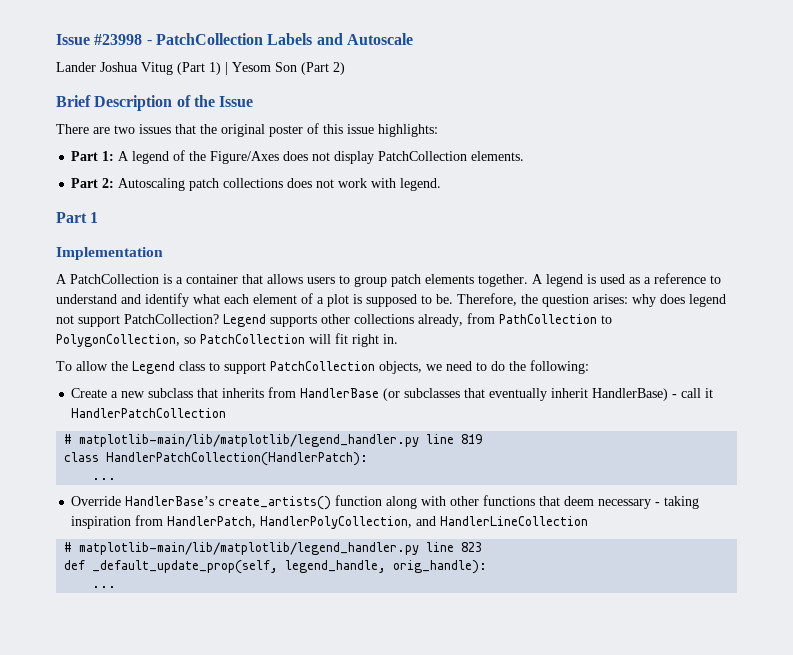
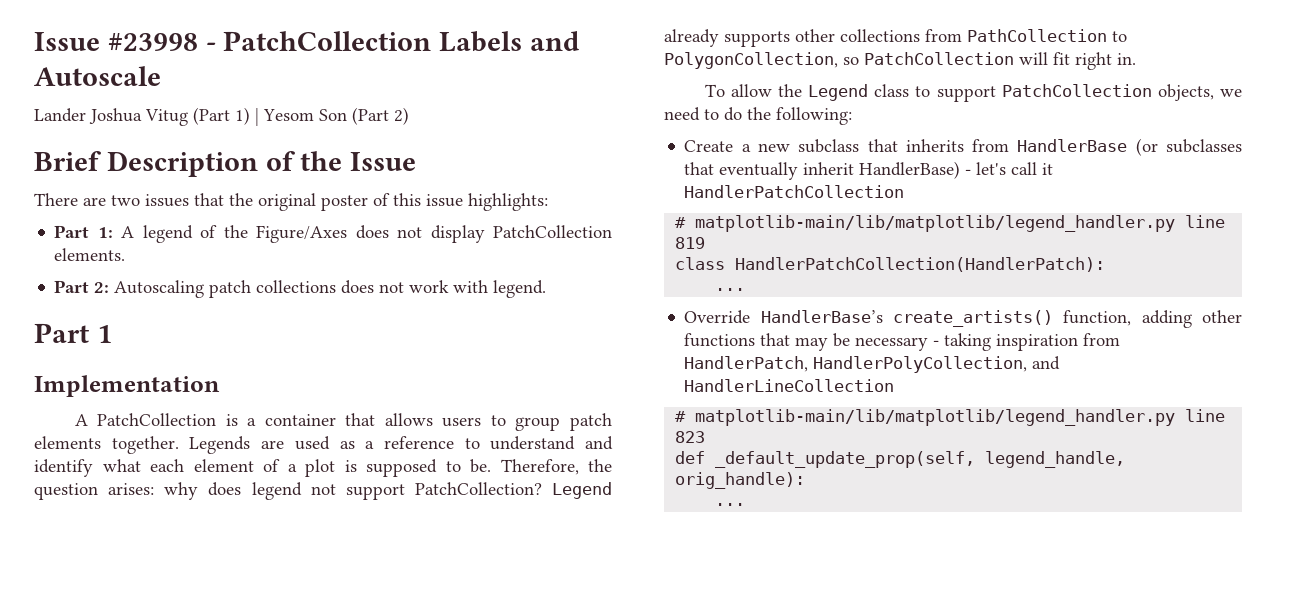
[532,274,596,287] A legend is -> [189,436,285,454] Legends are
(266, 320) none -> [664,29,719,47] already
[418,314,463,327] already, -> (920, 35) none
(678, 396) none -> [976,162,1007,175] let's
[335,495,447,509] function along with -> [1063,310,1192,328] function, adding
[564,496,595,506] deem -> [795,333,851,351] may be

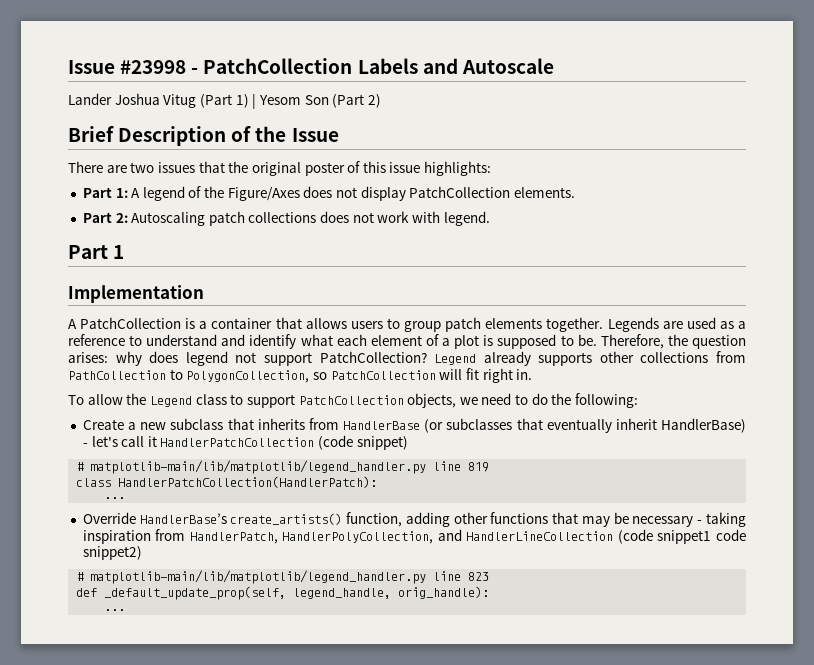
(905, 191) none -> [318,435,408,450] (code snippet)
(895, 385) none -> [617,529,746,544] [82,546,142,560] (code snippet1 code snippet2)

